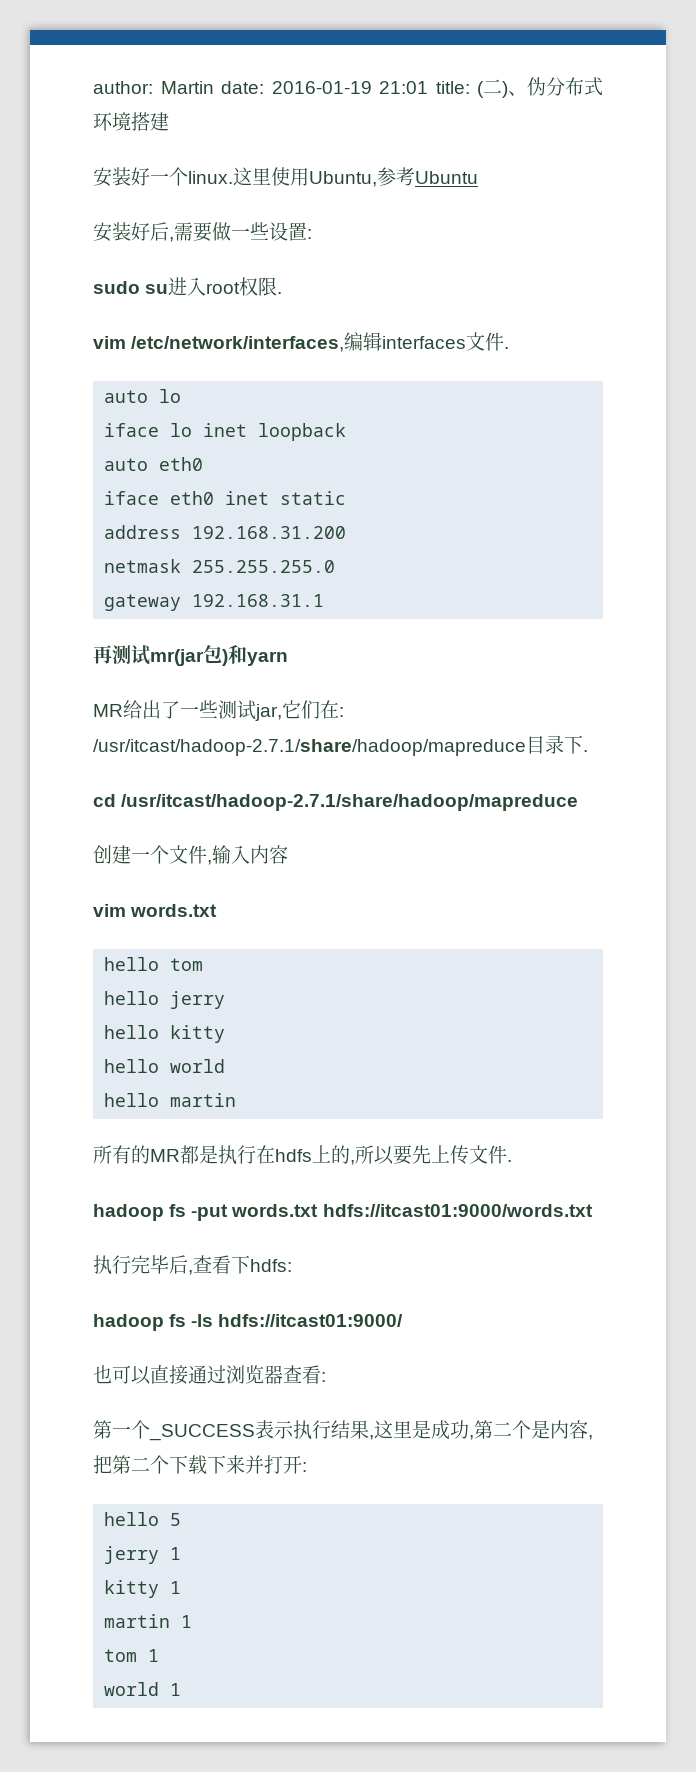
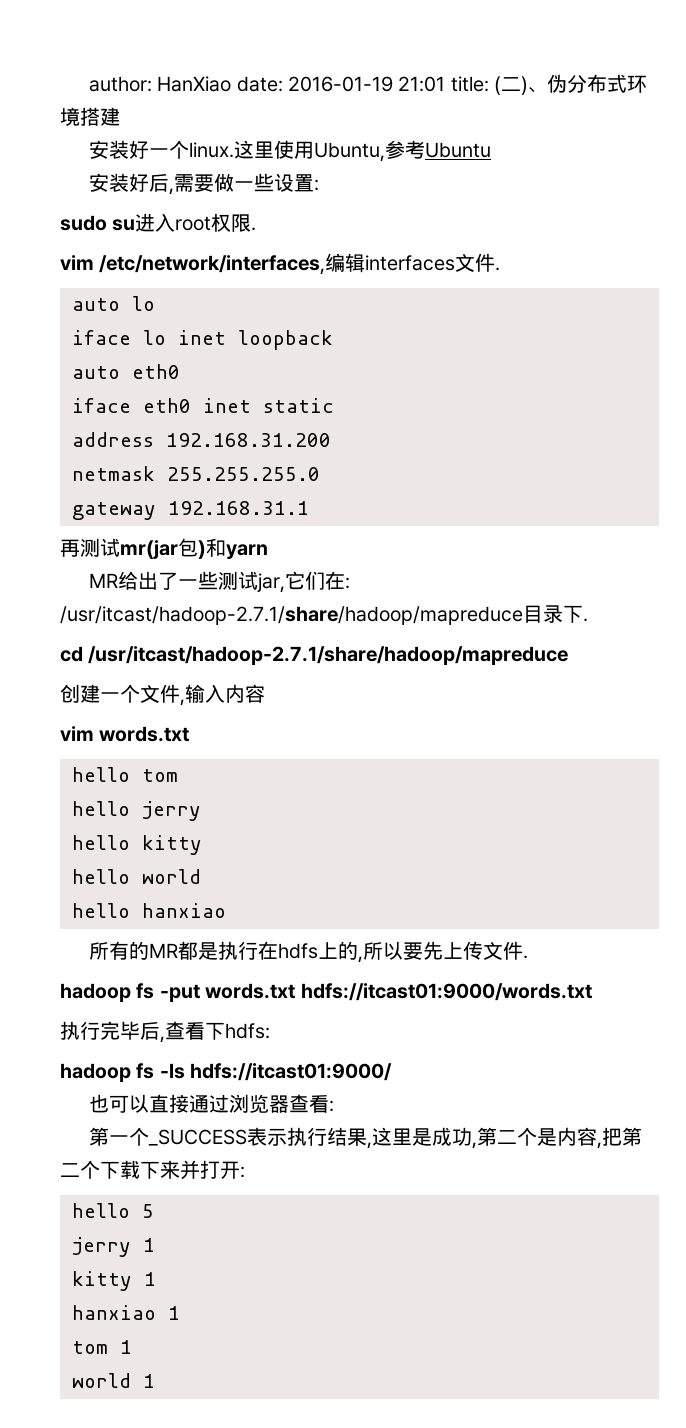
[160,81,214,94] Martin -> [157,76,232,92] HanXiao
[170,1093,237,1107] martin -> [142,903,226,918] hanxiao
[104,1614,171,1628] martin -> [72,1305,156,1320] hanxiao

